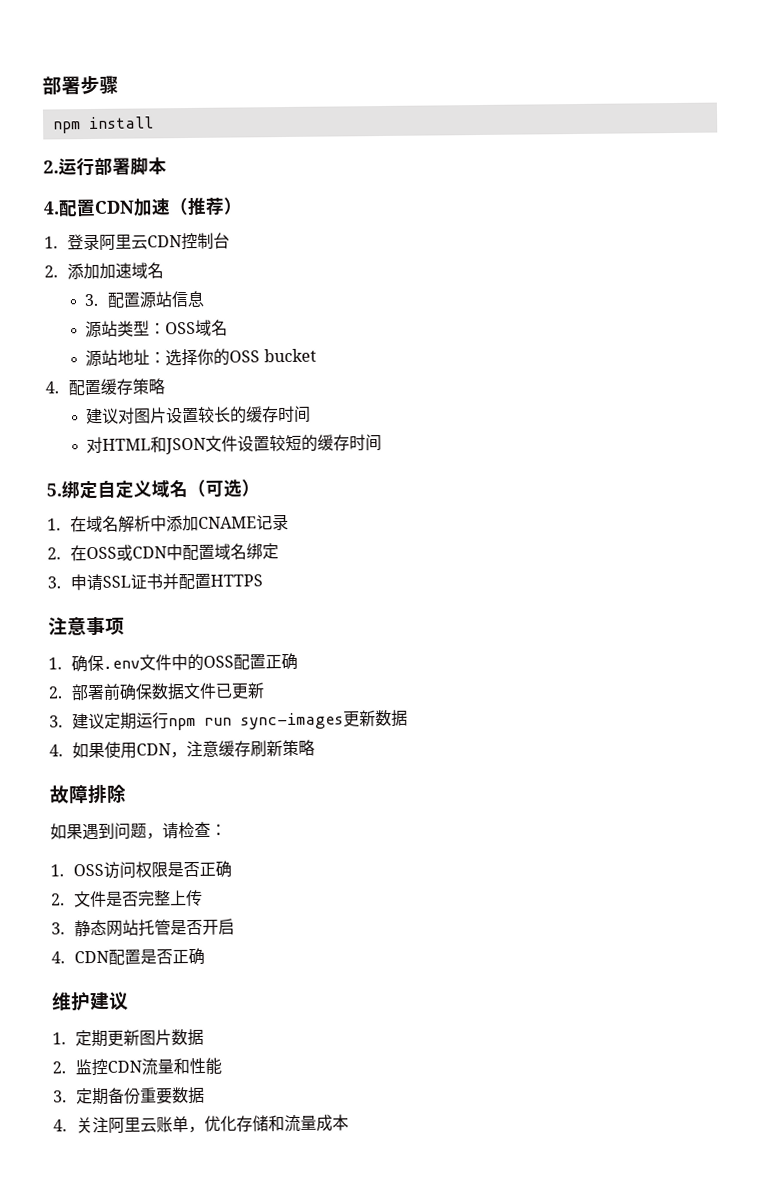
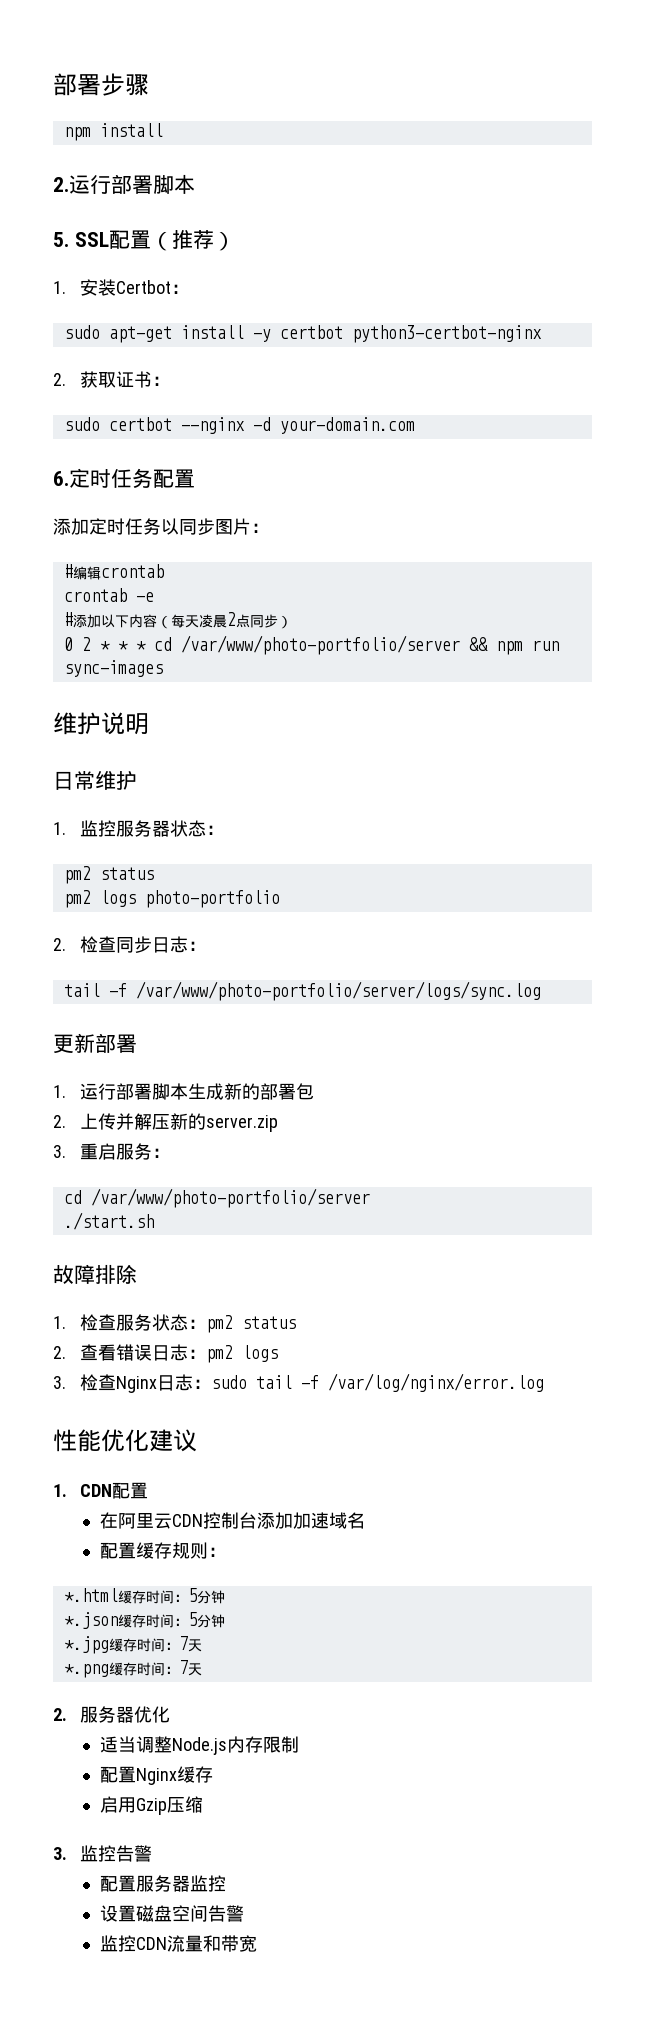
[43,198,171,218] 4.配置CDN加速 -> [53,230,151,249] 5. SSL配置
[66,233,100,251] 登录 -> [79,279,189,296] [63,325,542,343] [53,371,170,388] [63,417,415,434] [53,468,195,488] [53,518,269,535] [63,564,164,580] [63,588,154,602] [63,612,292,629] [63,635,559,655] [63,660,163,677] [53,712,149,735] [53,770,137,790] [53,820,224,837] [63,866,154,884] [63,890,280,908] [53,936,206,953] [63,981,541,1001] [53,1033,137,1054] [53,1083,314,1100] [53,1113,278,1132] [53,1143,170,1160] [63,1188,370,1208] [63,1212,154,1230] [53,1264,137,1284] [53,1314,296,1333] [53,1344,278,1363] [53,1373,544,1393] [53,1429,197,1452] [53,1482,148,1499] [99,1512,118,1529] 安装Certbot： // sudo apt-get install -y certbot python3-certbot-nginx // 2.获取证书： // sudo certbot --nginx -d your-domain.com // 6.定时任务配置 // 添加定时任务以同步图片： // #编辑crontab // crontab -e // #添加以下内容（每天凌晨2点同步） // 0 2 * * * cd /var/www/photo-portfolio/server && npm run sync-images // 维护说明 // 日常维护 // 1.监控服务器状态： // pm2 status // pm2 logs photo-portfolio // 2.检查同步日志： // tail -f /var/www/photo-portfolio/server/logs/sync.log // 更新部署 // 1.运行部署脚本生成新的部署包 // 2.上传并解压新的server.zip // 3.重启服务： // cd /var/www/photo-portfolio/server // ./start.sh // 故障排除 // 1.检查服务状态：pm2 status // 2.查看错误日志：pm2 logs // 3.检查Nginx日志：sudo tail -f /var/log/nginx/error.log // 性能优化建议 // 1. CDN配置 // 在
[44,265,58,278] // 2. -> (257, 1520) none
[84,290,204,309] [85,319,229,339] [85,348,317,368] [45,378,165,396] [86,405,312,425] [86,434,383,455] [46,479,260,500] [47,513,289,533] [47,543,279,562] [47,572,263,592] [48,616,125,636] [48,652,298,673] [48,682,265,701] [49,709,408,731] [49,739,315,759] [49,784,127,804] [50,821,227,841] [50,860,232,879] [51,889,203,908] [51,918,235,937] [51,947,205,966] [52,991,129,1012] [52,1028,204,1048] [52,1057,222,1077] [53,1086,205,1106] [53,1114,349,1134] 3.配置源站信息 // 源站类型：OSS域名 // 源站地址：选择你的OSS bucket // 4.配置缓存策略 // 建议对图片设置较长的缓存时间 // 对HTML和JSON文件设置较短的缓存时间 // 5.绑定自定义域名（可选） // 1.在域名解析中添加CNAME记录 // 2.在OSS或CDN中配置域名绑定 // 3.申请SSL证书并配置HTTPS // 注意事项 // 1.确保.env文件中的OSS配置正确 // 2.部署前确保数据文件已更新 // 3.建议定期运行npm run sync-images更新数据 // 4.如果使用CDN，注意缓存刷新策略 // 故障排除 // 如果遇到问题，请检查： // 1. OSS访问权限是否正确 // 2.文件是否完整上传 // 3.静态网站托管是否开启 // 4. CDN配置是否正确 // 维护建议 // 1.定期更新图片数据 // 2.监控CDN流量和性能 // 3.定期备份重要数据 // 4.关注阿里云账单，优化存储和流量成本 -> [99,1542,226,1559] [63,1588,225,1604] [63,1612,225,1629] [63,1636,202,1654] [63,1660,202,1678] [53,1706,170,1723] [99,1736,299,1755] [99,1766,213,1785] [99,1796,203,1815] [53,1845,152,1862] [99,1875,226,1892] [99,1905,244,1922] [99,1935,257,1952] 配置缓存规则： // *.html缓存时间：5分钟 // *.json缓存时间：5分钟 // *.jpg缓存时间：7天 // *.png缓存时间：7天 // 2.服务器优化 // 适当调整Node.js内存限制 // 配置Nginx缓存 // 启用Gzip压缩 // 3.监控告警 // 配置服务器监控 // 设置磁盘空间告警 // 监控CDN流量和带宽

